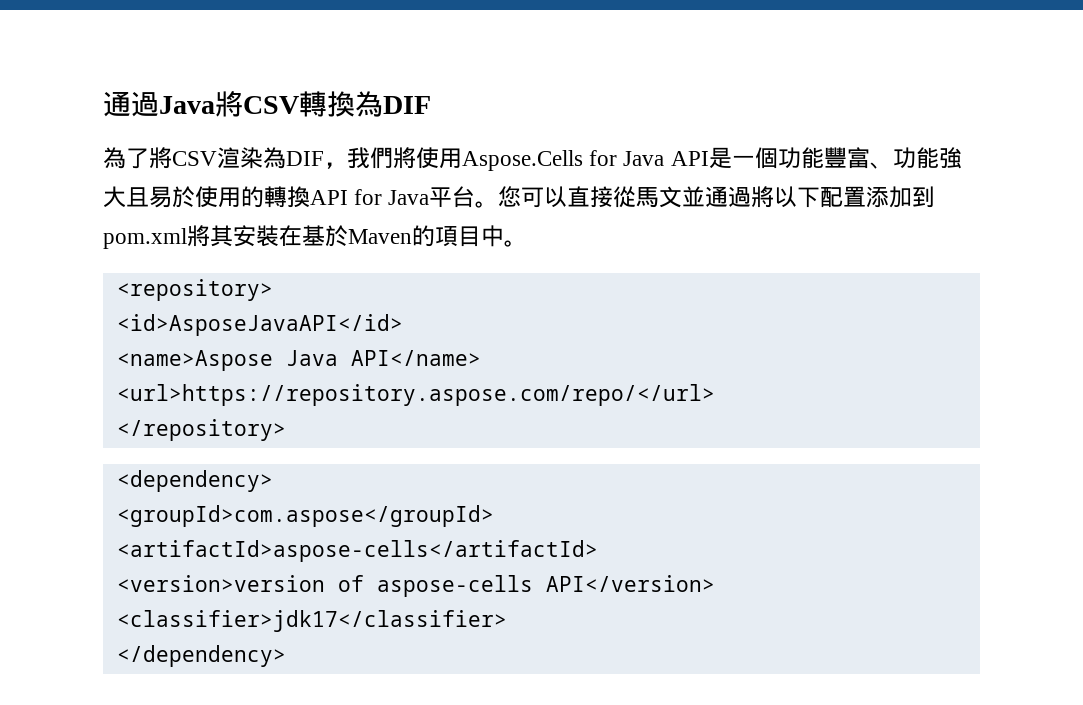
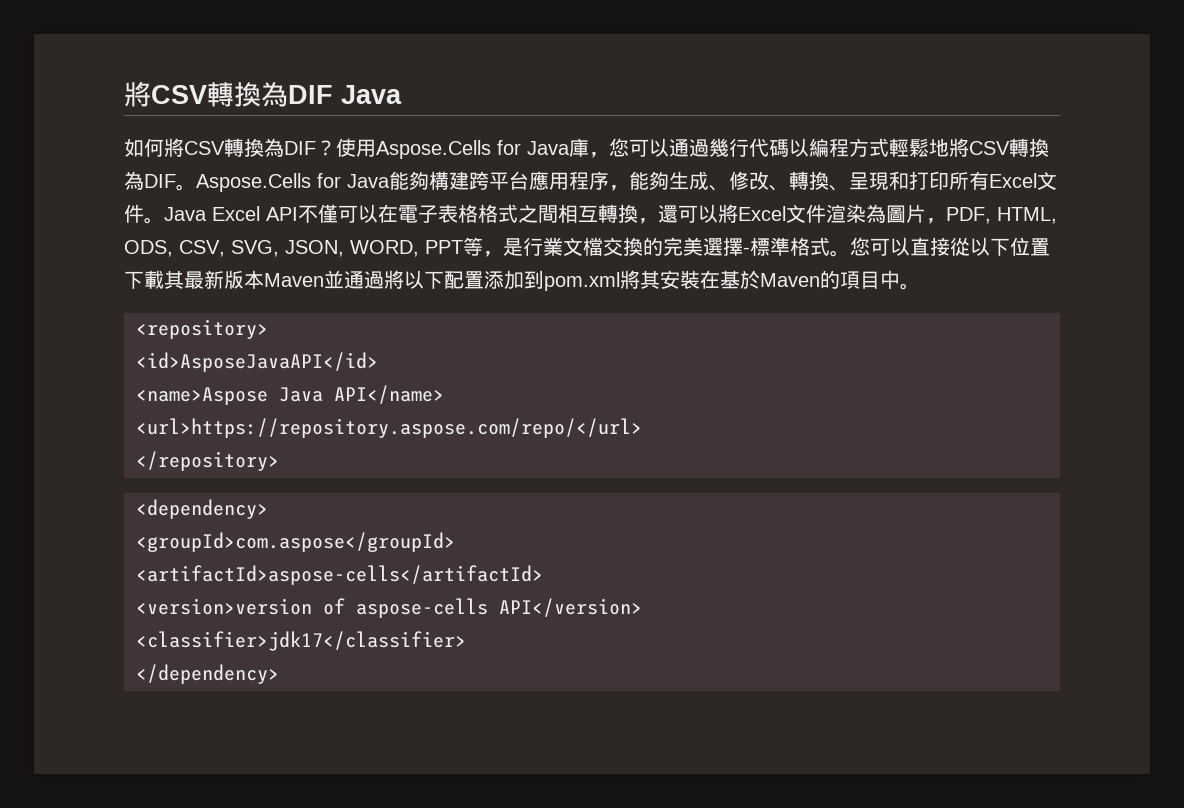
[103,91,431,117] [103,147,962,171] [103,186,683,208] 通過Java將CSV轉換為DIF // 為了將CSV渲染為DIF，我們將使用Aspose.Cells for Java API是一個功能豐富、功能強大且易於使用的轉換API for Java平台。您可以直接從馬文 -> [124,81,402,107] [124,138,1049,159] [124,171,1057,192] [124,204,1057,224] [124,237,1050,257] [124,270,324,289] 將CSV轉換為DIF Java // 如何將CSV轉換為DIF？使用Aspose.Cells for Java庫，您可以通過幾行代碼以編程方式輕鬆地將CSV轉換為DIF。Aspose.Cells for Java能夠構建跨平台應用程序，能夠生成、修改、轉換、呈現和打印所有Excel文件。Java Excel API不僅可以在電子表格格式之間相互轉換，還可以將Excel文件渲染為圖片，PDF, HTML, ODS, CSV, SVG, JSON, WORD, PPT等，是行業文檔交換的完美選擇-標準格式。您可以直接從以下位置下載其最新版本Maven

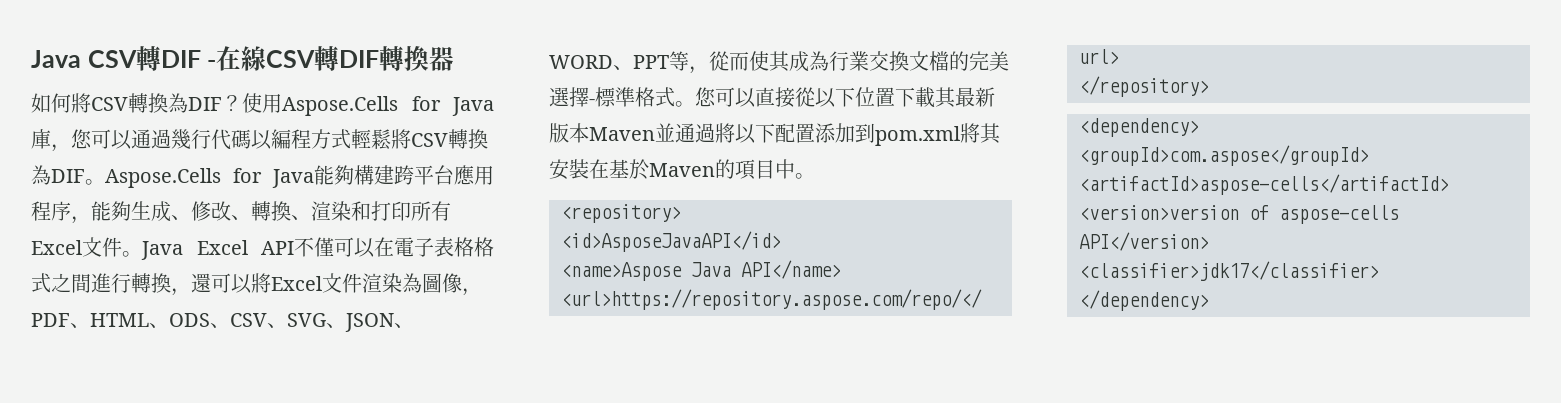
[124,81,402,107] 將CSV轉換為DIF Java -> [31,46,455,71] Java CSV轉DIF -在線CSV轉DIF轉換器
[929,138,949,157] 地 -> (391, 139) none
[849,172,889,190] 呈現 -> [311,201,351,221] 渲染
[558,204,598,223] 相互 -> [91,273,131,293] 進行
[906,204,1057,224] [124,237,643,257] 片，PDF, HTML, ODS, CSV, SVG, JSON, WORD, PPT等，是行業文檔交換 -> [442,273,482,296] [31,313,414,332] [549,51,949,74] 像，PDF、HTML、ODS、CSV、SVG、JSON、WORD、PPT等，從而使其成為行業交換文檔

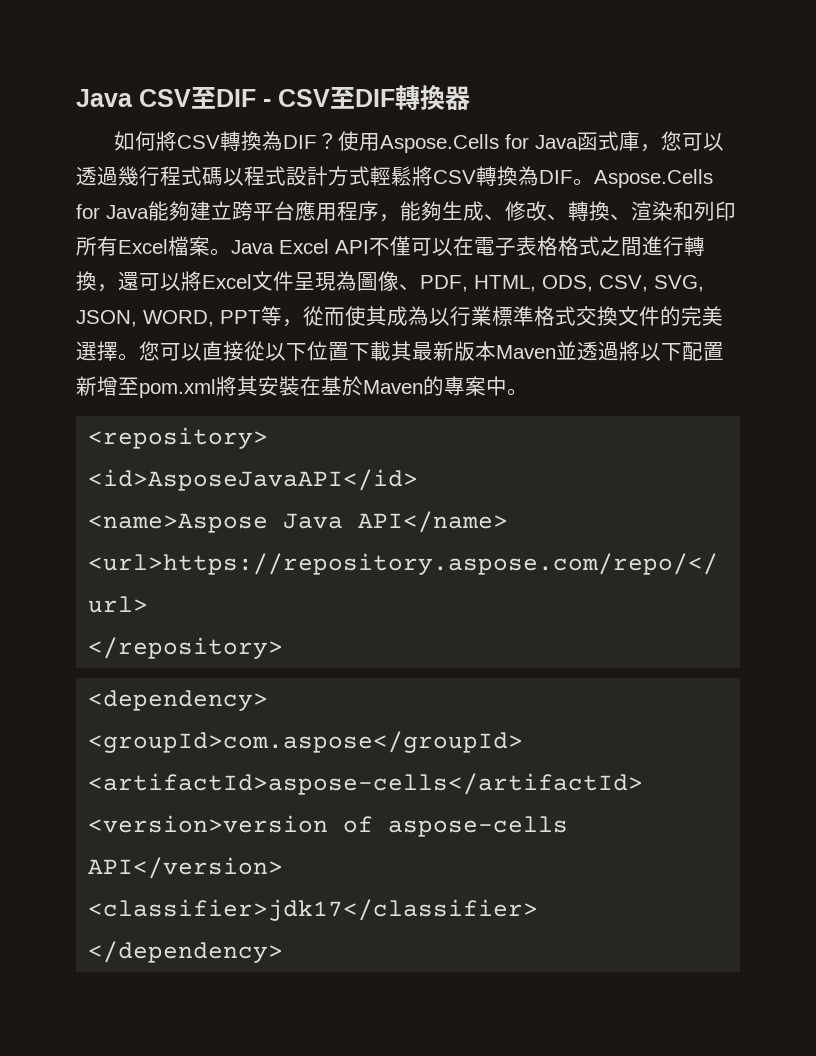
[135,46,161,71] 轉 -> [191,87,216,109] 至
[216,46,340,71] 在線CSV轉 -> [278,87,355,109] CSV至
(494, 106) none -> [577,131,620,151] 函式
[131,129,311,150] 通過幾行代碼以編程 -> [76,166,328,186] 透過幾行程式碼以程式設計
[354,165,394,185] 構建 -> [190,201,232,221] 建立
[371,201,391,221] 打 -> [694,201,715,221] 列
[82,237,122,257] 文件 -> [168,236,210,256] 檔案
[362,273,482,296] [31,313,414,332] [549,55,633,70] 渲染為圖像，PDF、HTML、ODS、CSV、SVG、JSON、WORD、 -> [294,271,704,292] [76,310,214,327] 呈現為圖像、PDF, HTML, ODS, CSV, SVG, JSON, WORD,
[829,51,1009,71] [549,87,675,107] 行業交換文檔的完美選擇-標準格式 -> [429,306,723,326] [76,341,118,361] 以行業標準格式交換文件的完美選擇
[675,123,695,143] 通 -> [577,341,598,361] 透
[815,123,875,143] 添加到 -> [76,376,139,396] 新增至
[735,159,775,180] 項目 -> [444,376,486,396] 專案

